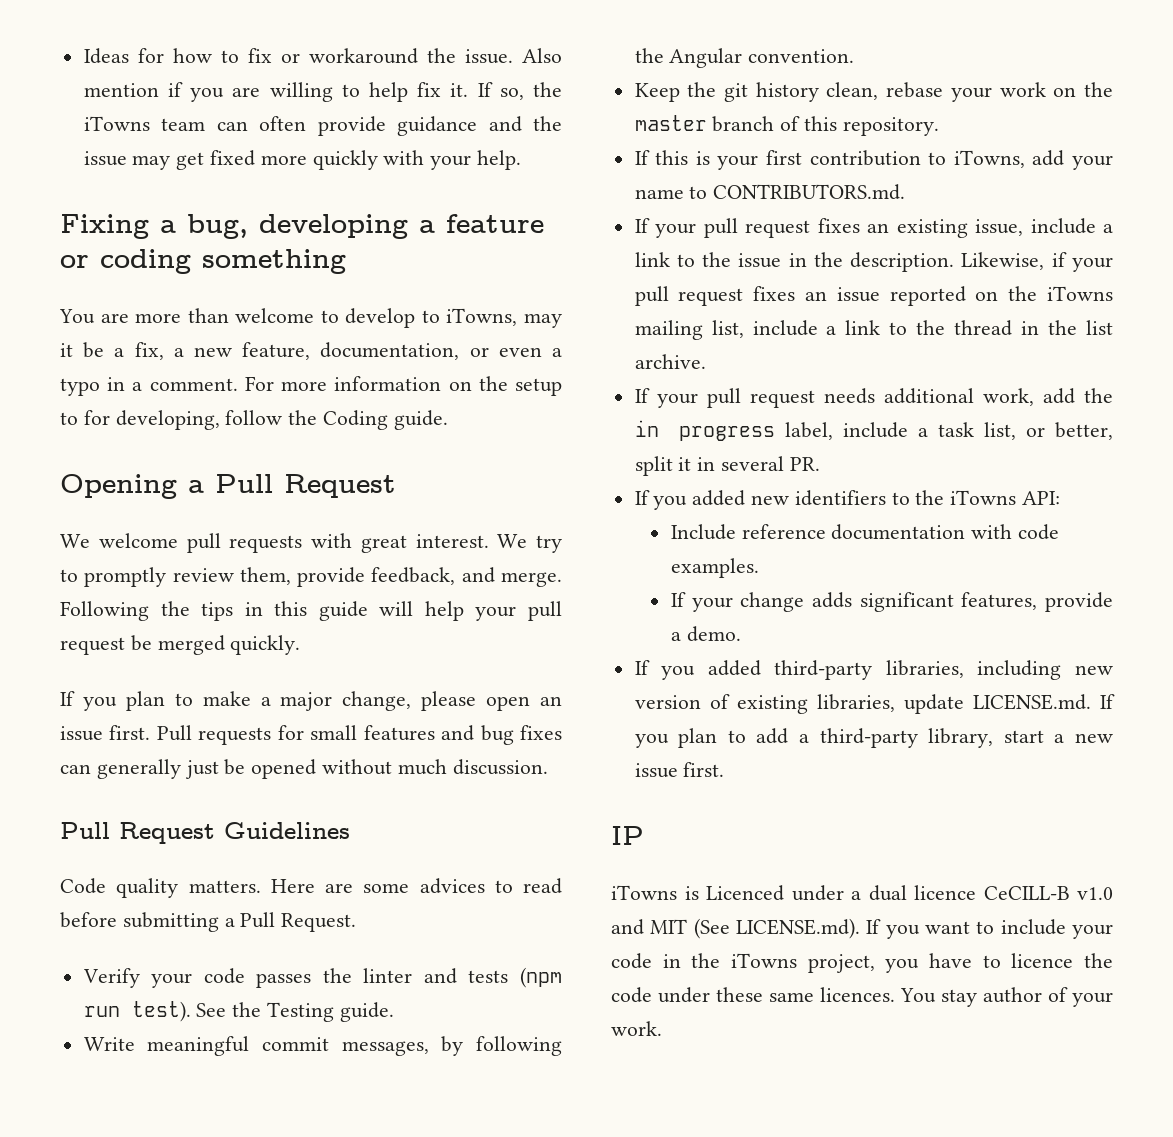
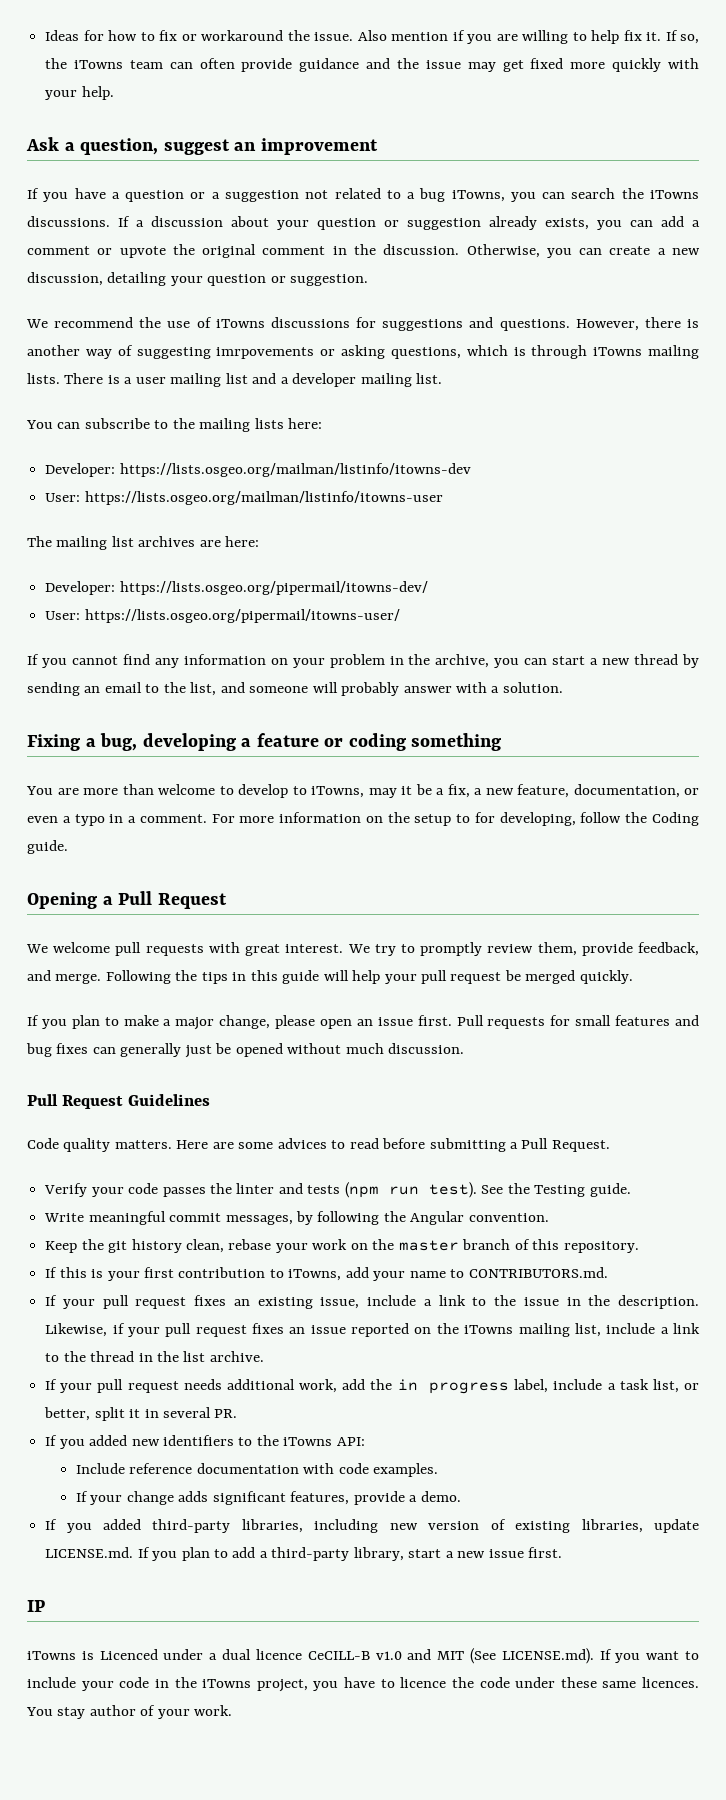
(522, 160) none -> [26,137,378,155] [27,188,700,202] [27,216,700,230] [27,244,701,258] [27,272,369,286] [26,317,699,331] [27,345,699,359] [27,373,443,387] [26,418,323,432] [45,463,471,477] [45,491,443,505] [27,536,260,550] [45,581,428,595] [45,609,400,623] [27,654,700,668] [27,682,563,696] // Ask a question, suggest an improvement // If you have a question or a suggestion not related to a bug iTowns, you can search the iTowns discussions. If a discussion about your question or suggestion already exists, you can add a comment or upvote the original comment in the discussion. Otherwise, you can create a new discussion, detailing your question or suggestion. // We recommend the use of iTowns discussions for suggestions and questions. However, there is another way of suggesting imrpovements or asking questions, which is through iTowns mailing lists. There is a user mailing list and a developer mailing list. // You can subscribe to the mailing lists here: // Developer: https://lists.osgeo.org/mailman/listinfo/itowns-dev // User: https://lists.osgeo.org/mailman/listinfo/itowns-user // The mailing list archives are here: // Developer: https://lists.osgeo.org/pipermail/itowns-dev/ // User: https://lists.osgeo.org/pipermail/itowns-user/ // If you cannot find any information on your problem in the archive, you can start a new thread by sending an email to the list, and someone will probably answer with a solution.

